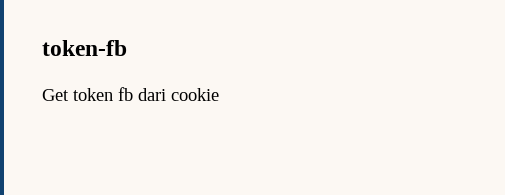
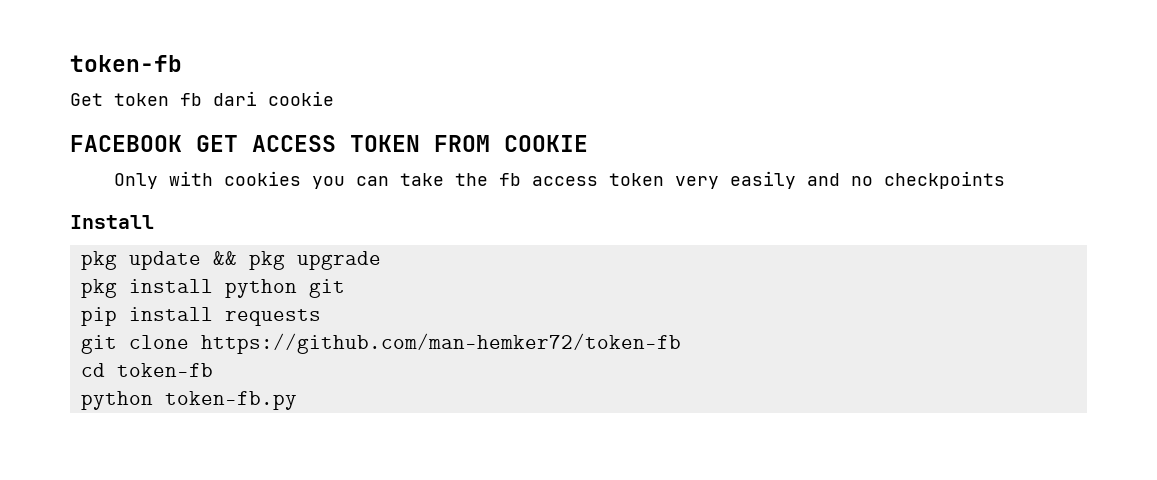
(219, 94) none -> [70,135,588,152] [113,171,1005,189] [70,215,154,229] [80,251,381,270] [80,279,345,298] [80,307,321,326] [80,333,681,354] [80,363,213,377] [80,391,297,410] // FACEBOOK GET ACCESS TOKEN FROM COOKIE // Only with cookies you can take the fb access token very easily and no checkpoints // Install // pkg update && pkg upgrade // pkg install python git // pip install requests // git clone https://github.com/man-hemker72/token-fb // cd token-fb // python token-fb.py

